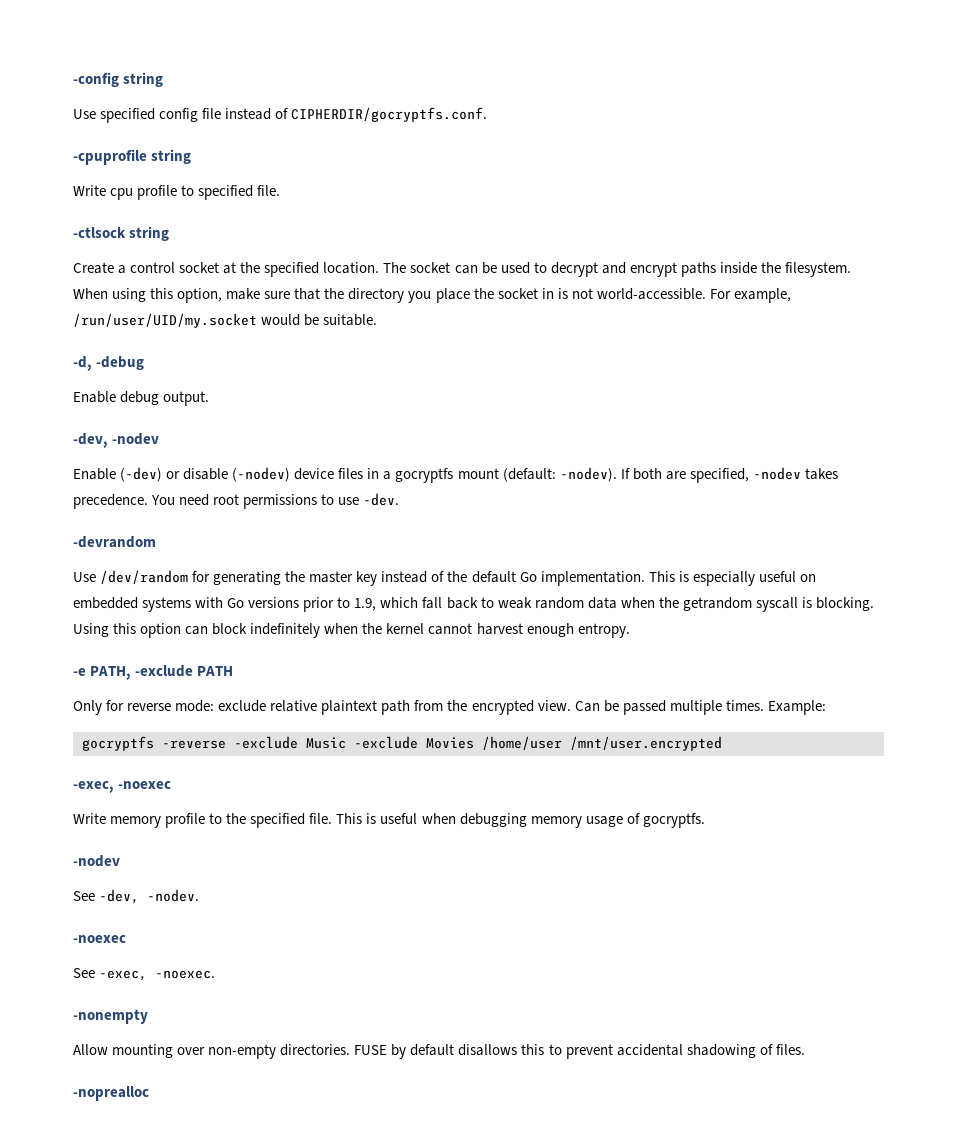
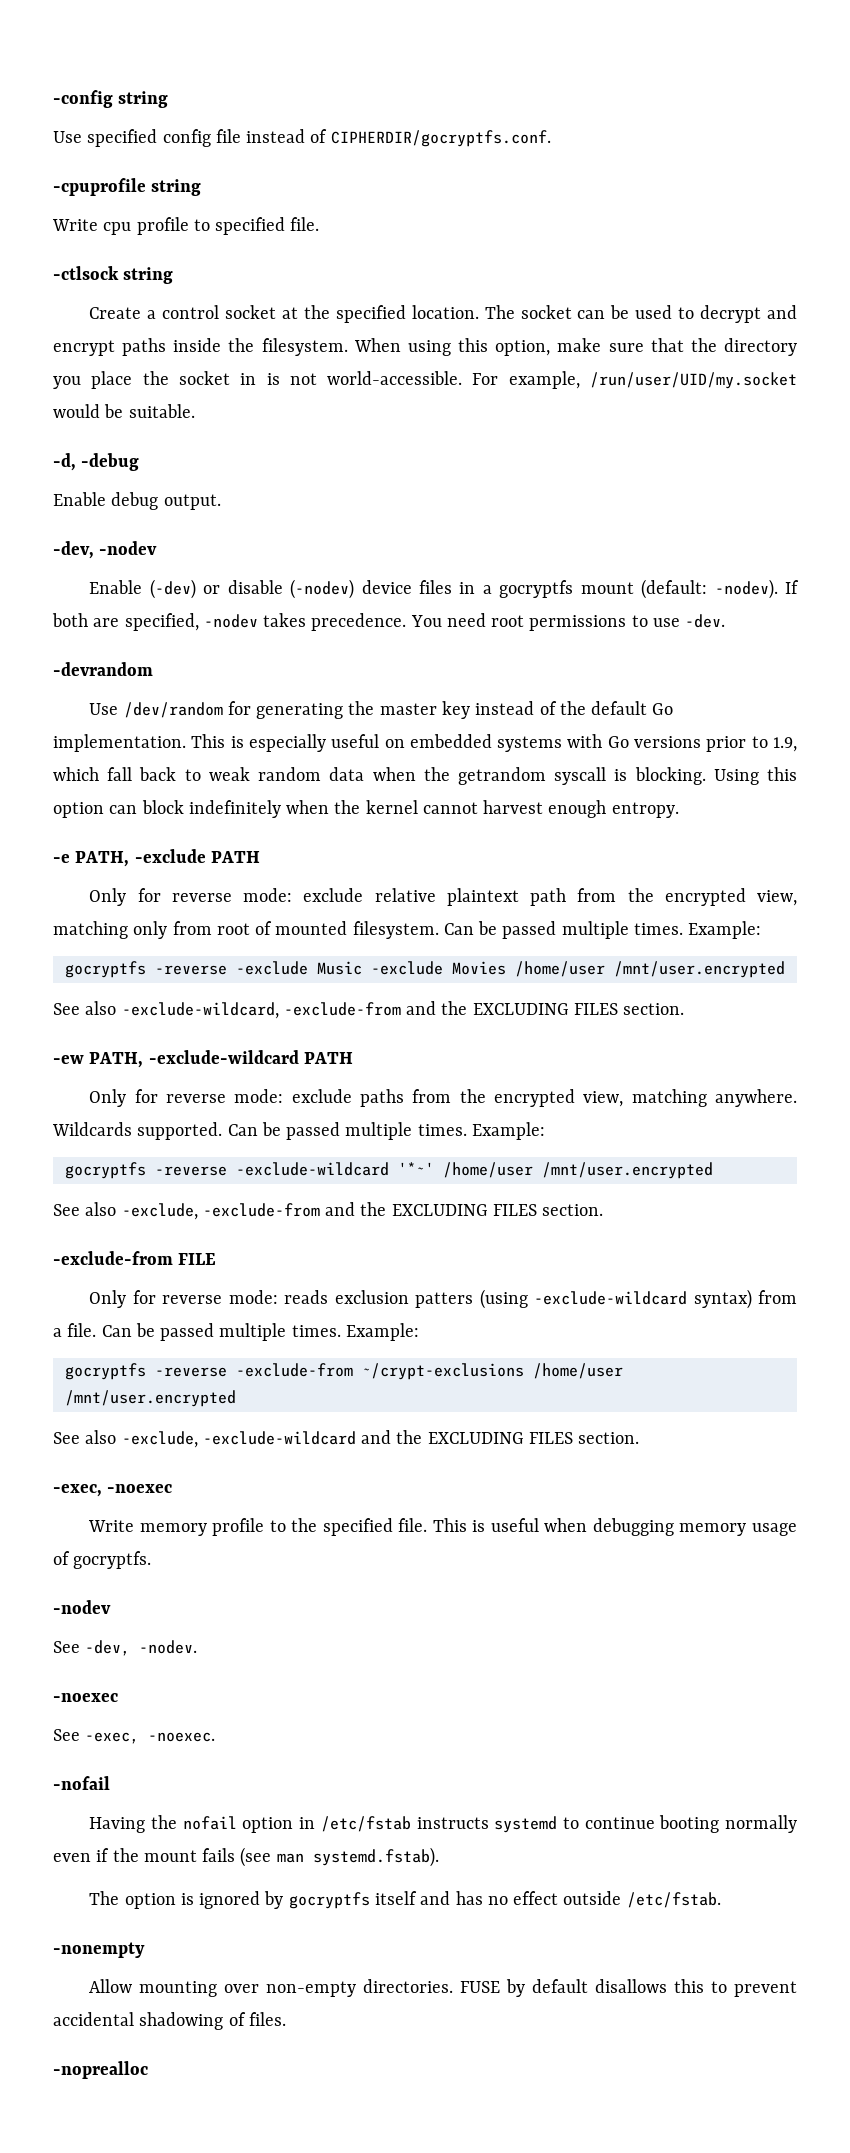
[537,700,571,711] view. -> [757,890,797,906] [53,921,439,939] view, matching only from root of mounted filesystem.
(722, 743) none -> [53,1001,685,1019] [53,1050,353,1068] [89,1089,797,1107] [52,1122,545,1140] [64,1162,713,1179] [53,1202,604,1220] [53,1251,217,1265] [89,1289,798,1309] [53,1323,419,1341] [64,1363,623,1380] [64,1390,236,1407] [53,1430,640,1448] // See also -exclude-wildcard, -exclude-from and the EXCLUDING FILES section. // -ew PATH, -exclude-wildcard PATH // Only for reverse mode: exclude paths from the encrypted view, matching anywhere. Wildcards supported. Can be passed multiple times. Example: // gocryptfs -reverse -exclude-wildcard '*~' /home/user /mnt/user.encrypted // See also -exclude, -exclude-from and the EXCLUDING FILES section. // -exclude-from FILE // Only for reverse mode: reads exclusion patters (using -exclude-wildcard syntax) from a file. Can be passed multiple times. Example: // gocryptfs -reverse -exclude-from ~/crypt-exclusions /home/user /mnt/user.encrypted // See also -exclude, -exclude-wildcard and the EXCLUDING FILES section.
(216, 974) none -> [53,1776,110,1790] [89,1815,797,1833] [53,1847,439,1867] [89,1891,721,1909] // -nofail // Having the nofail option in /etc/fstab instructs systemd to continue booting normally even if the mount fails (see man systemd.fstab). // The option is ignored by gocryptfs itself and has no effect outside /etc/fstab.

